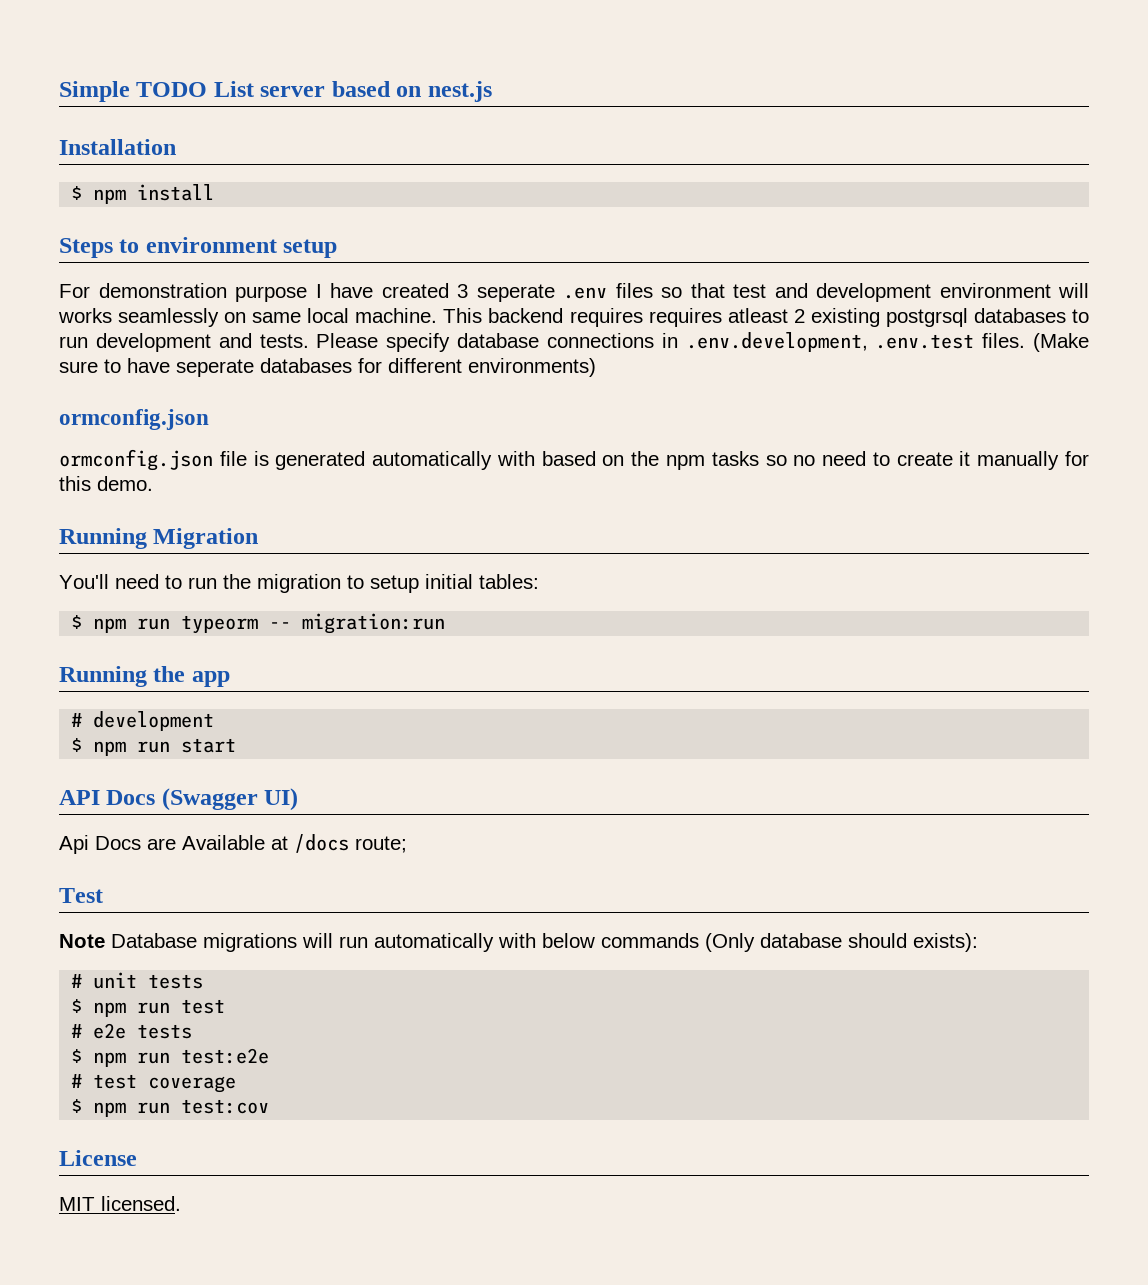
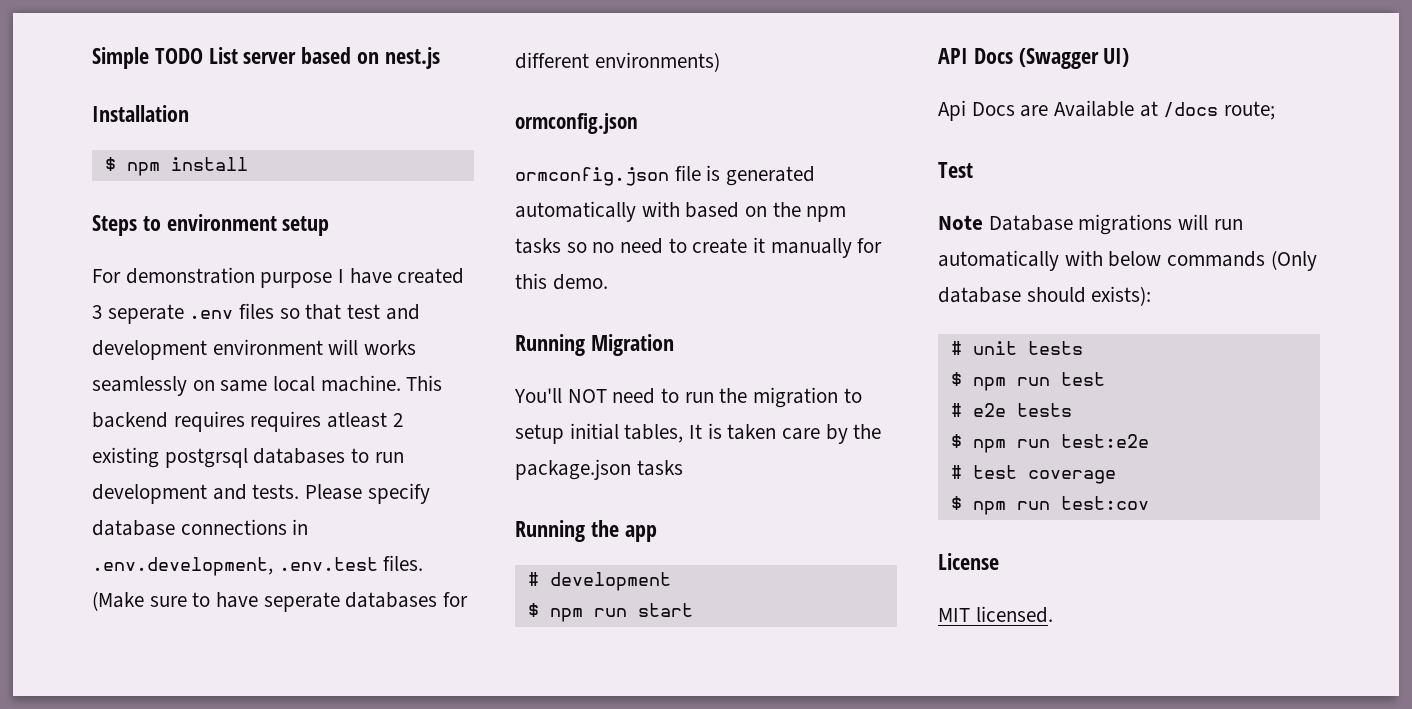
(109, 581) none -> [567,389,607,403] NOT
[479,574,539,589] [71,613,446,634] tables: // $ npm run typeorm -- migration:run -> [624,423,882,444] [515,459,683,480] tables, It is taken care by the package.json tasks

